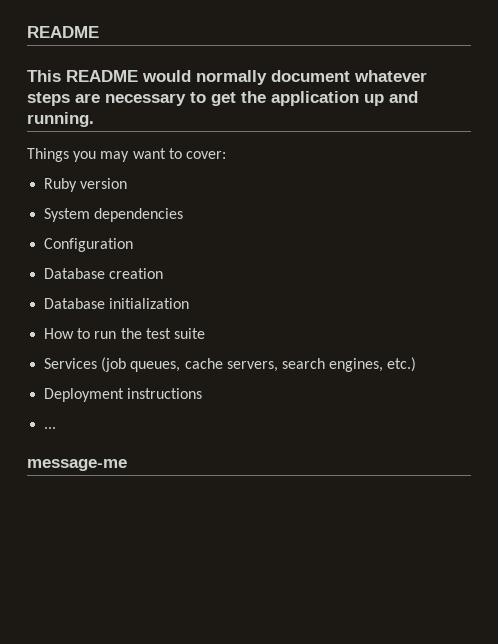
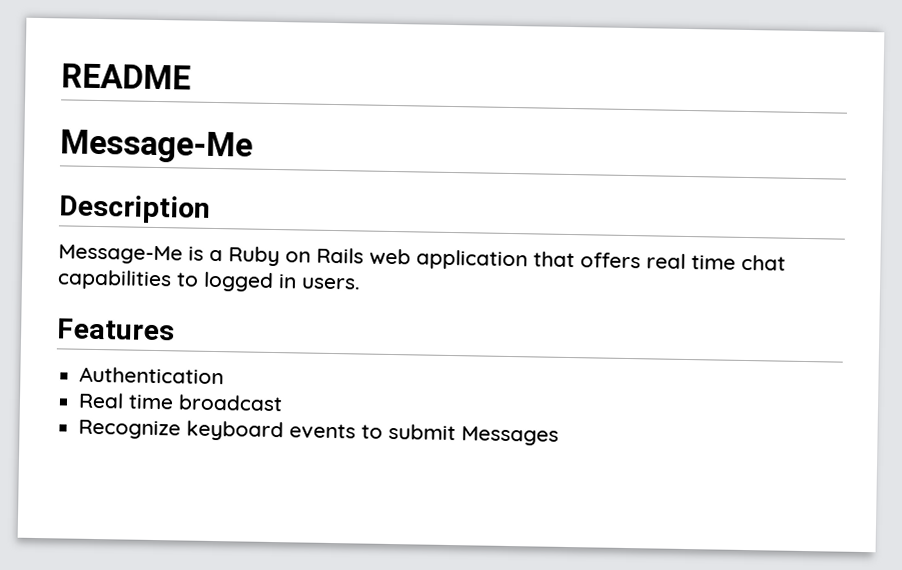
[27,70,427,85] [27,91,418,106] [27,112,94,127] [27,148,226,162] [44,178,128,192] [44,208,184,222] [44,238,134,252] [44,268,164,279] [44,298,190,309] [44,328,205,339] [44,357,417,372] [44,388,203,402] [44,427,57,429] [27,459,127,471] This README would normally document whatever steps are necessary to get the application up and running. // Things you may want to cover: // Ruby version // System dependencies // Configuration // Database creation // Database initialization // How to run the test suite // Services (job queues, cache servers, search engines, etc.) // Deployment instructions // ... // message-me -> [60,129,253,164] [59,194,211,224] [58,244,786,271] [57,269,361,292] [57,318,175,341] [79,366,225,385] [78,392,284,412] [78,419,560,446] Message-Me // Description // Message-Me is a Ruby on Rails web application that offers real time chat capabilities to logged in users. // Features // Authentication // Real time broadcast // Recognize keyboard events to submit Messages

